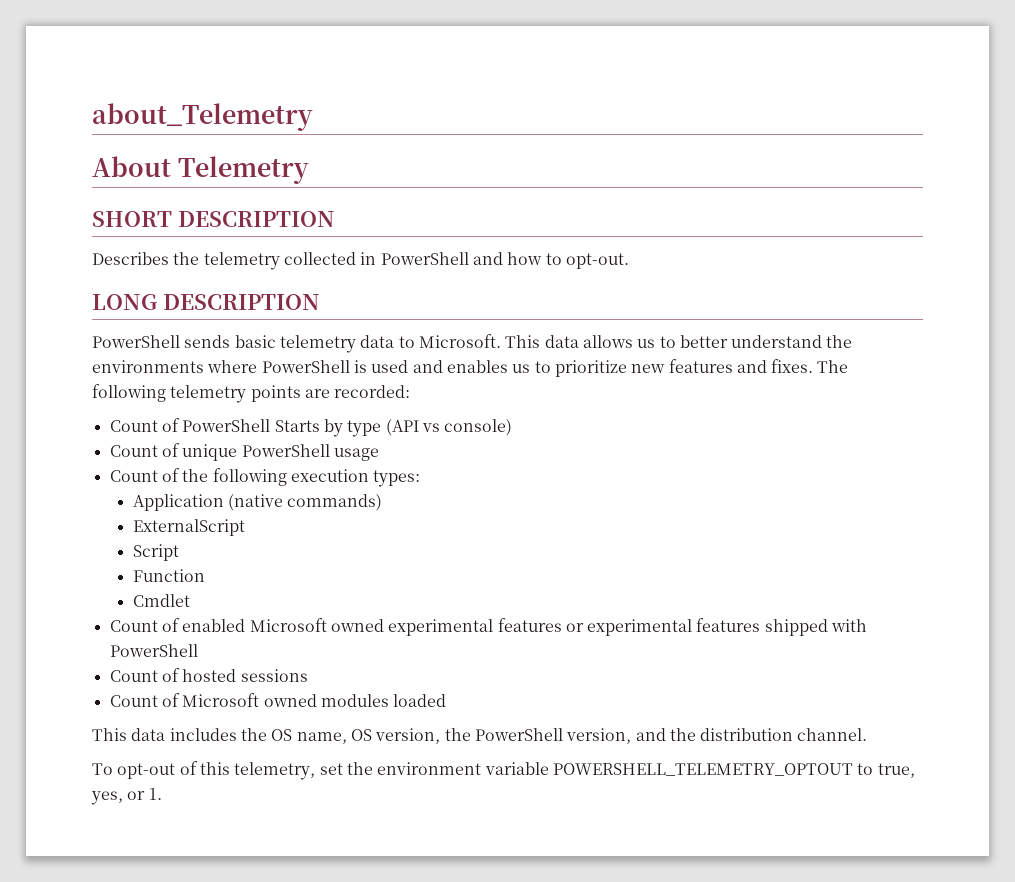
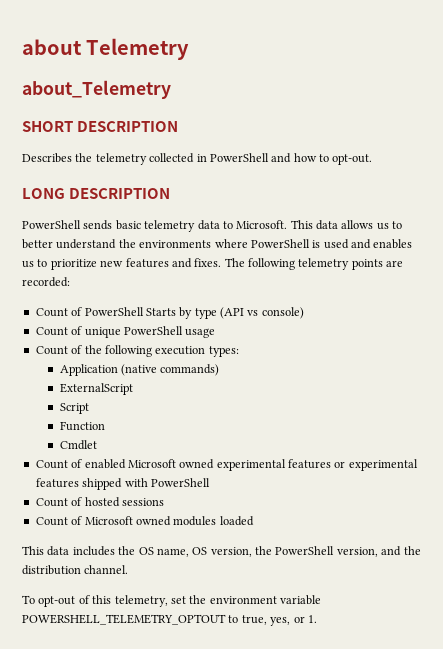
(92, 117) none -> [22,38,190,60] about Telemetry //
[92,156,309,184] // About Telemetry -> (171, 89) none

